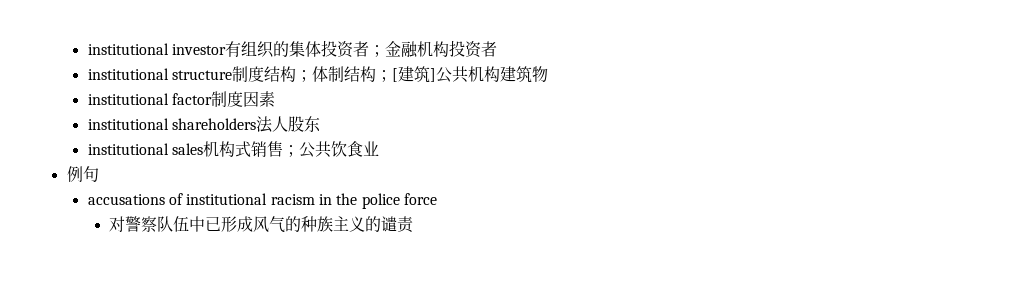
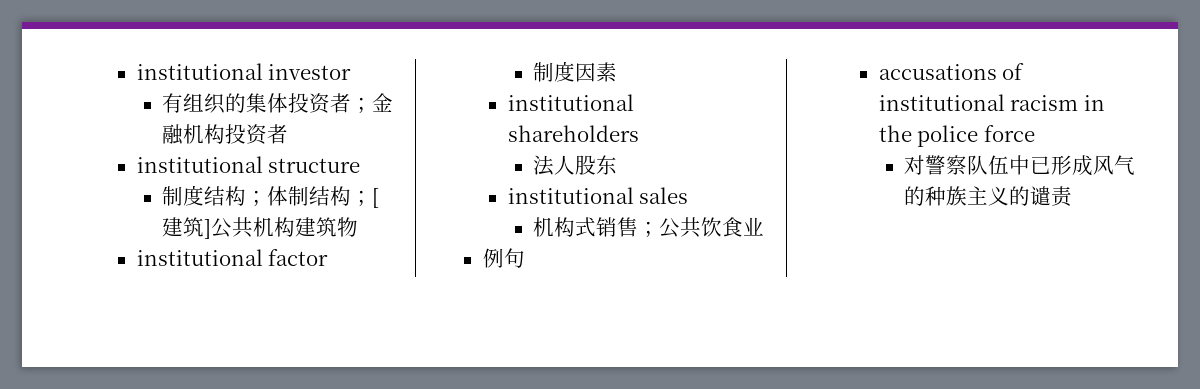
(227, 49) none -> (352, 72) //
(233, 75) none -> (361, 165) //
(213, 99) none -> (329, 257) //
(257, 124) none -> (639, 133) //
(204, 149) none -> (689, 195) //

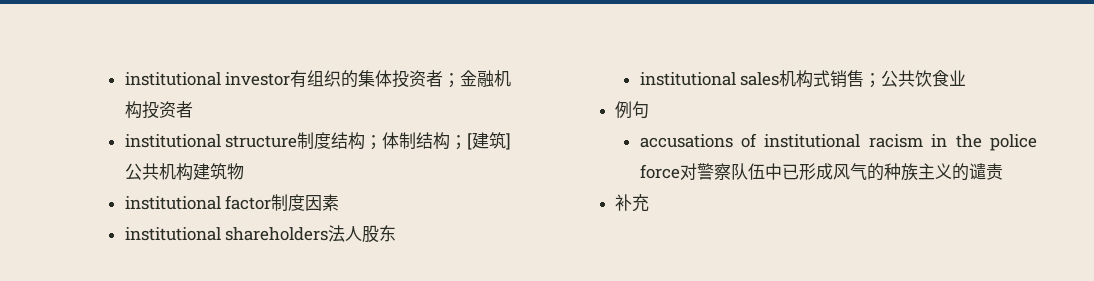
(352, 72) // -> (291, 79) none
(361, 165) // -> (298, 141) none
(329, 257) // -> (272, 202) none
(639, 133) // -> (329, 234) none
(689, 195) // -> (780, 79) none
(1036, 133) // -> (680, 171) none
(1074, 196) none -> [615,194,650,212] // 补充

